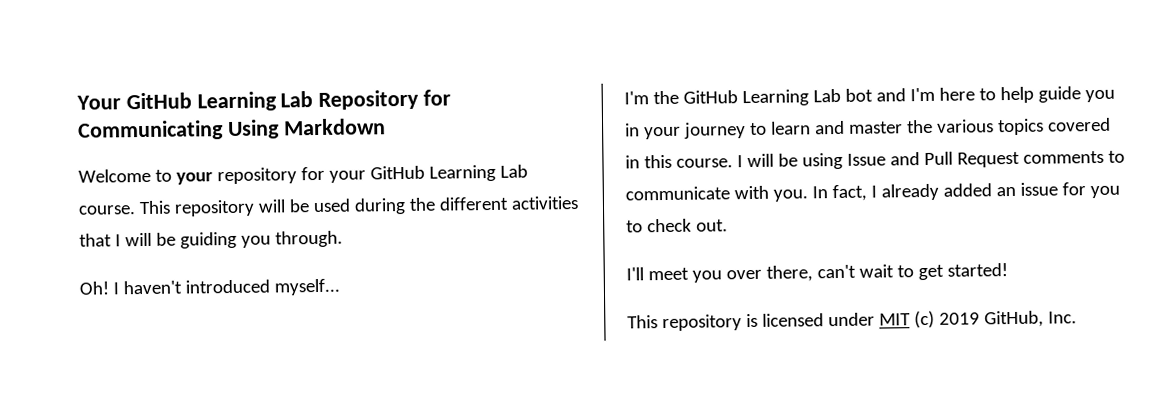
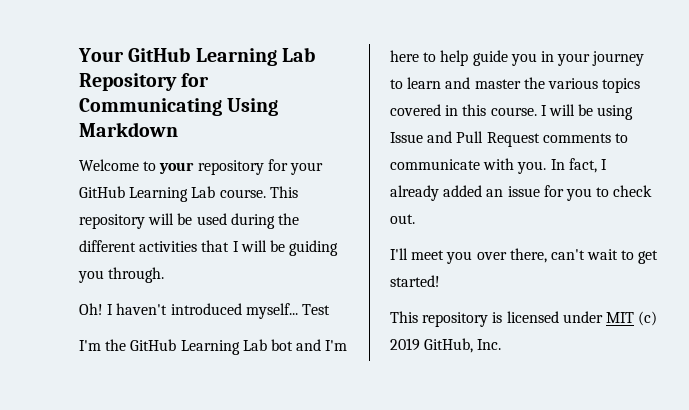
(340, 287) none -> [301,304,330,315] Test

